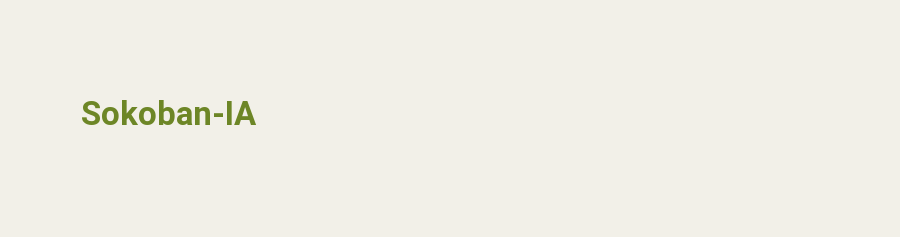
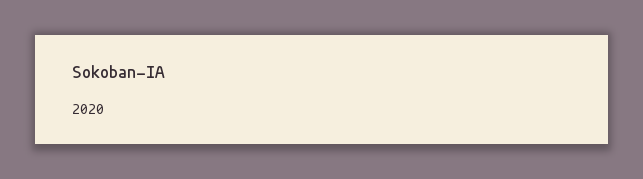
(257, 112) none -> [72,104,104,114] // 2020

